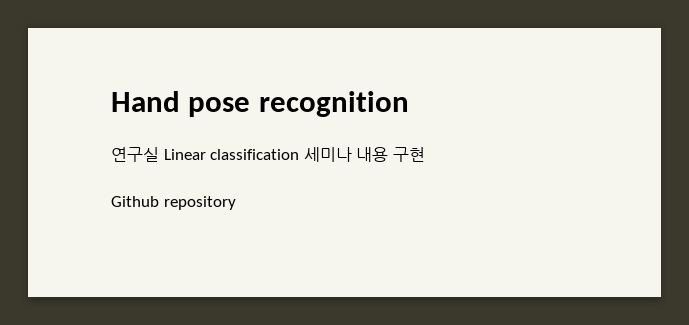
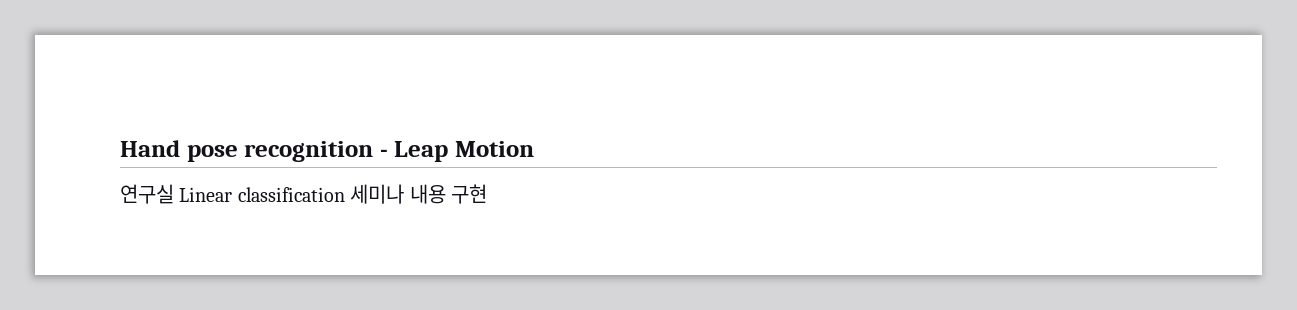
(409, 104) none -> [379,141,535,162] - Leap Motion
[111,196,236,210] // Github repository -> (487, 194) none

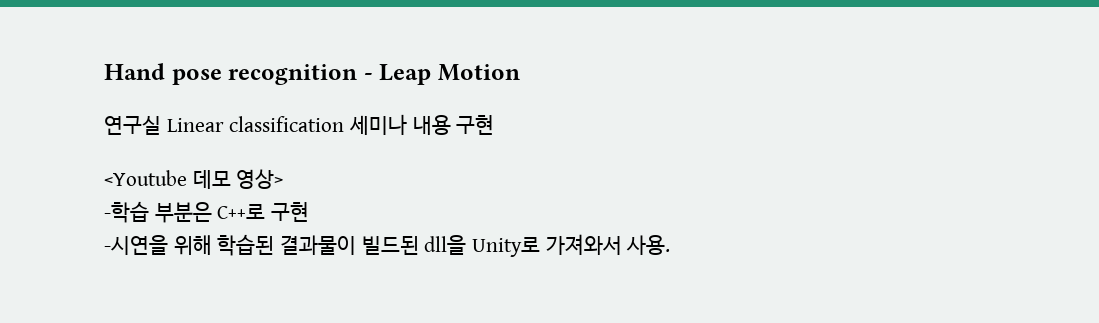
(487, 194) none -> [104,169,284,189] [104,201,310,223] [104,234,671,257] // <Youtube 데모 영상> // -학습 부분은 C++로 구현 // -시연을 위해 학습된 결과물이 빌드된 dll을 Unity로 가져와서 사용.

